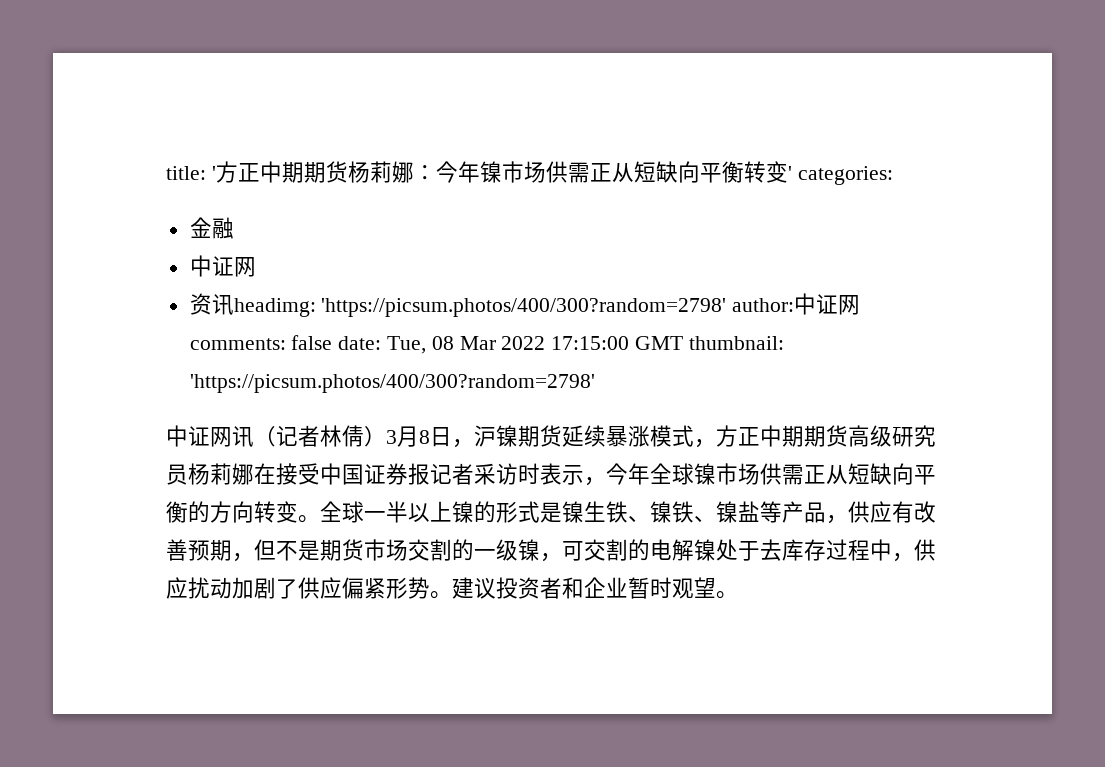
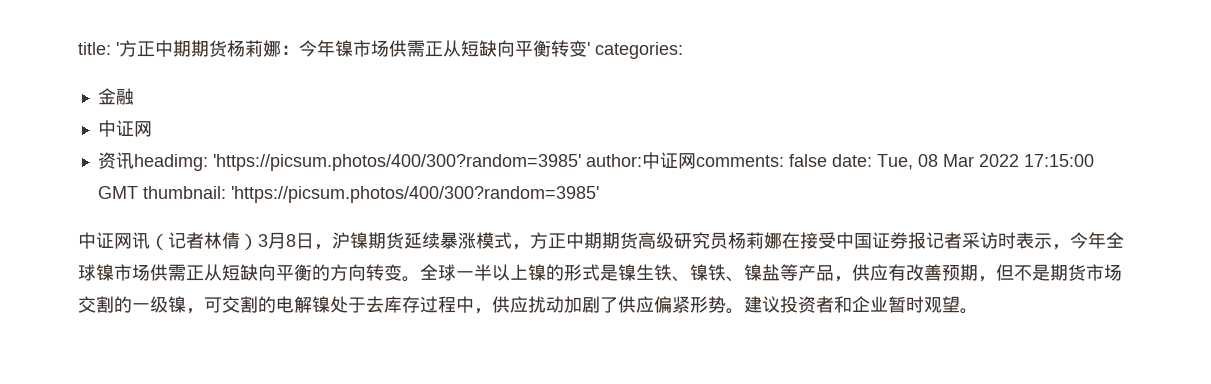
[321,298,727,317] 'https://picsum.photos/400/300?random=2798' -> [212,154,581,171] 'https://picsum.photos/400/300?random=3985'
[189,374,595,393] 'https://picsum.photos/400/300?random=2798' -> [230,186,599,203] 'https://picsum.photos/400/300?random=3985'

